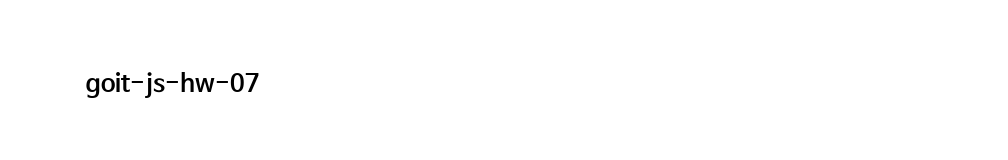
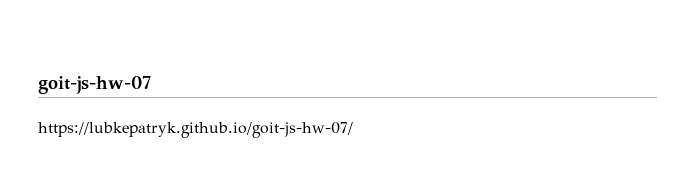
(260, 85) none -> [38,122,353,138] // https://lubkepatryk.github.io/goit-js-hw-07/

